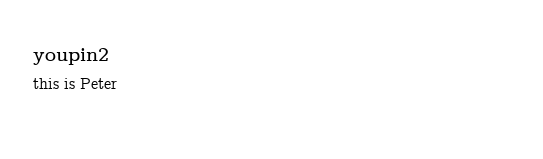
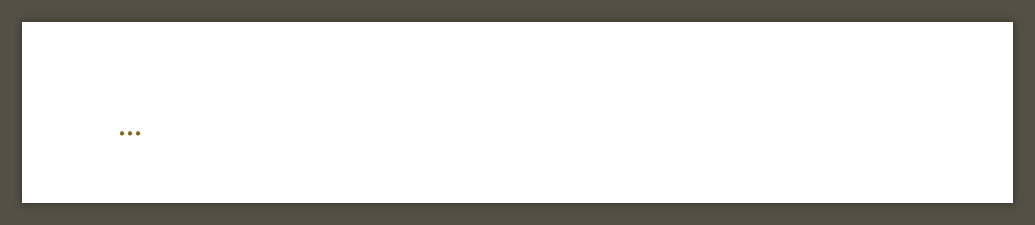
[33,48,109,65] [33,78,117,89] youpin2 // this is Peter -> [118,131,142,136] ...

